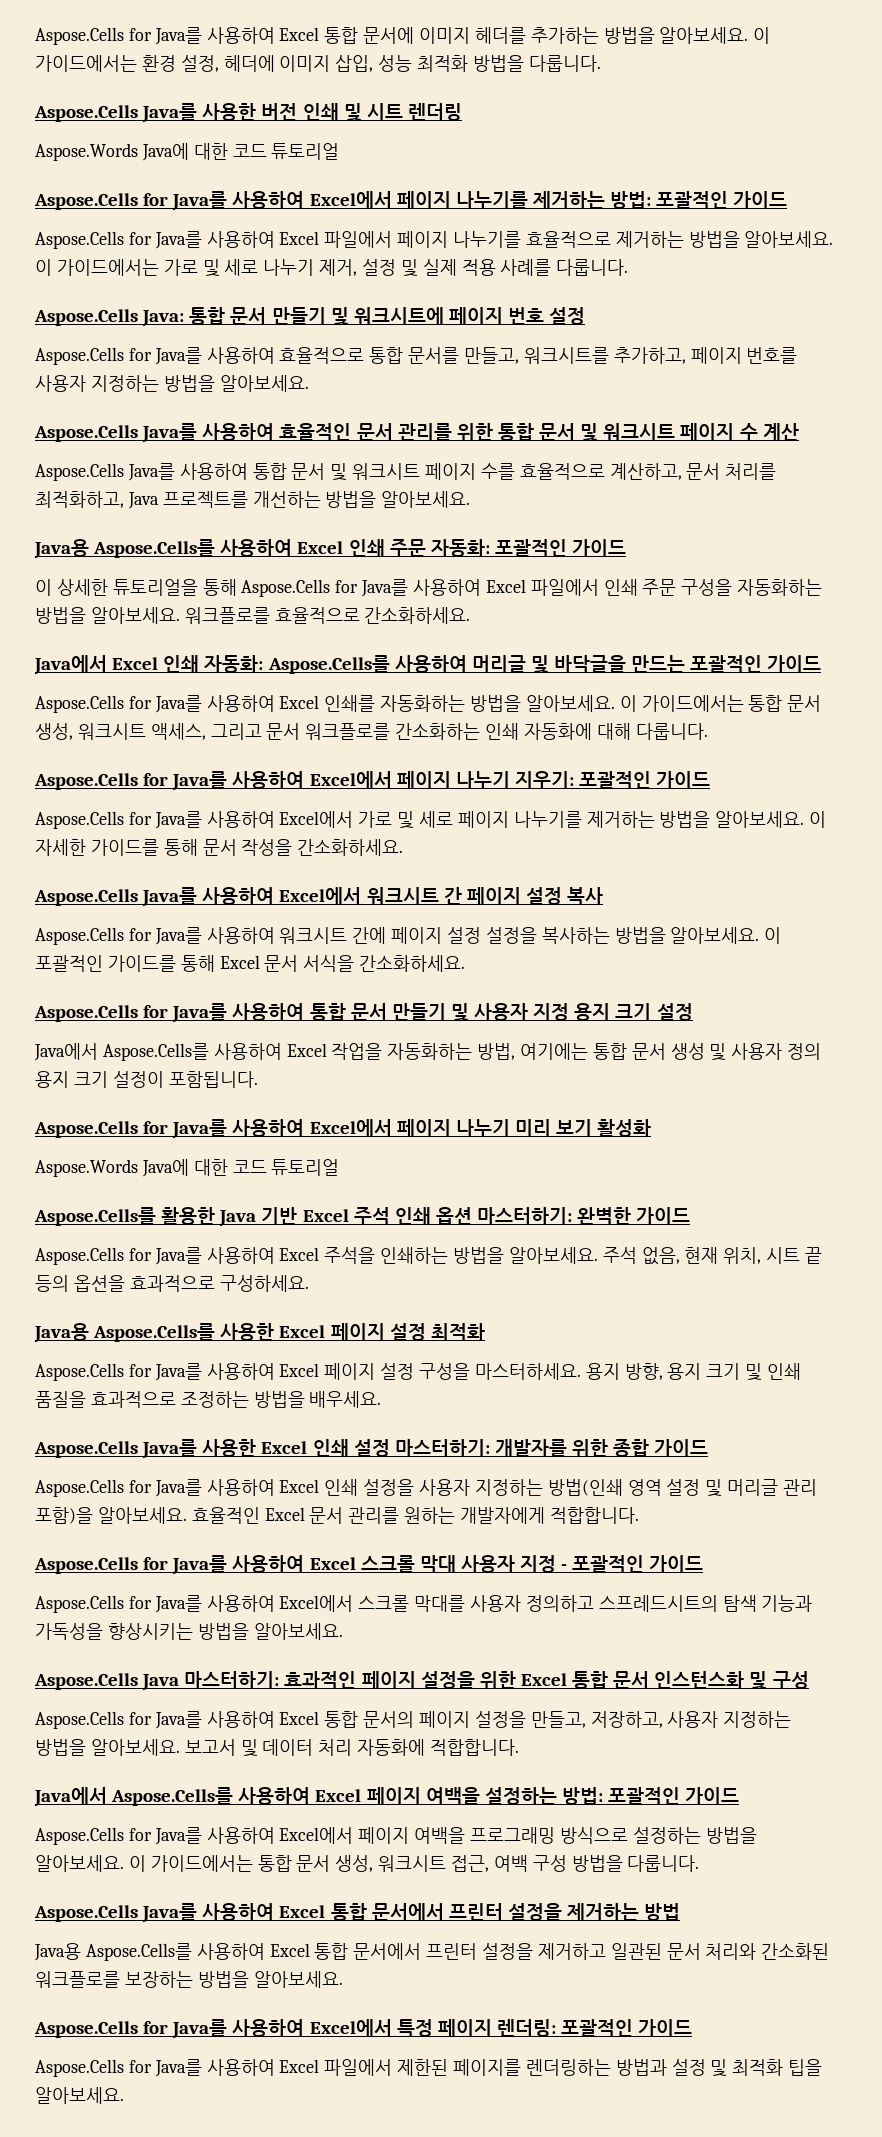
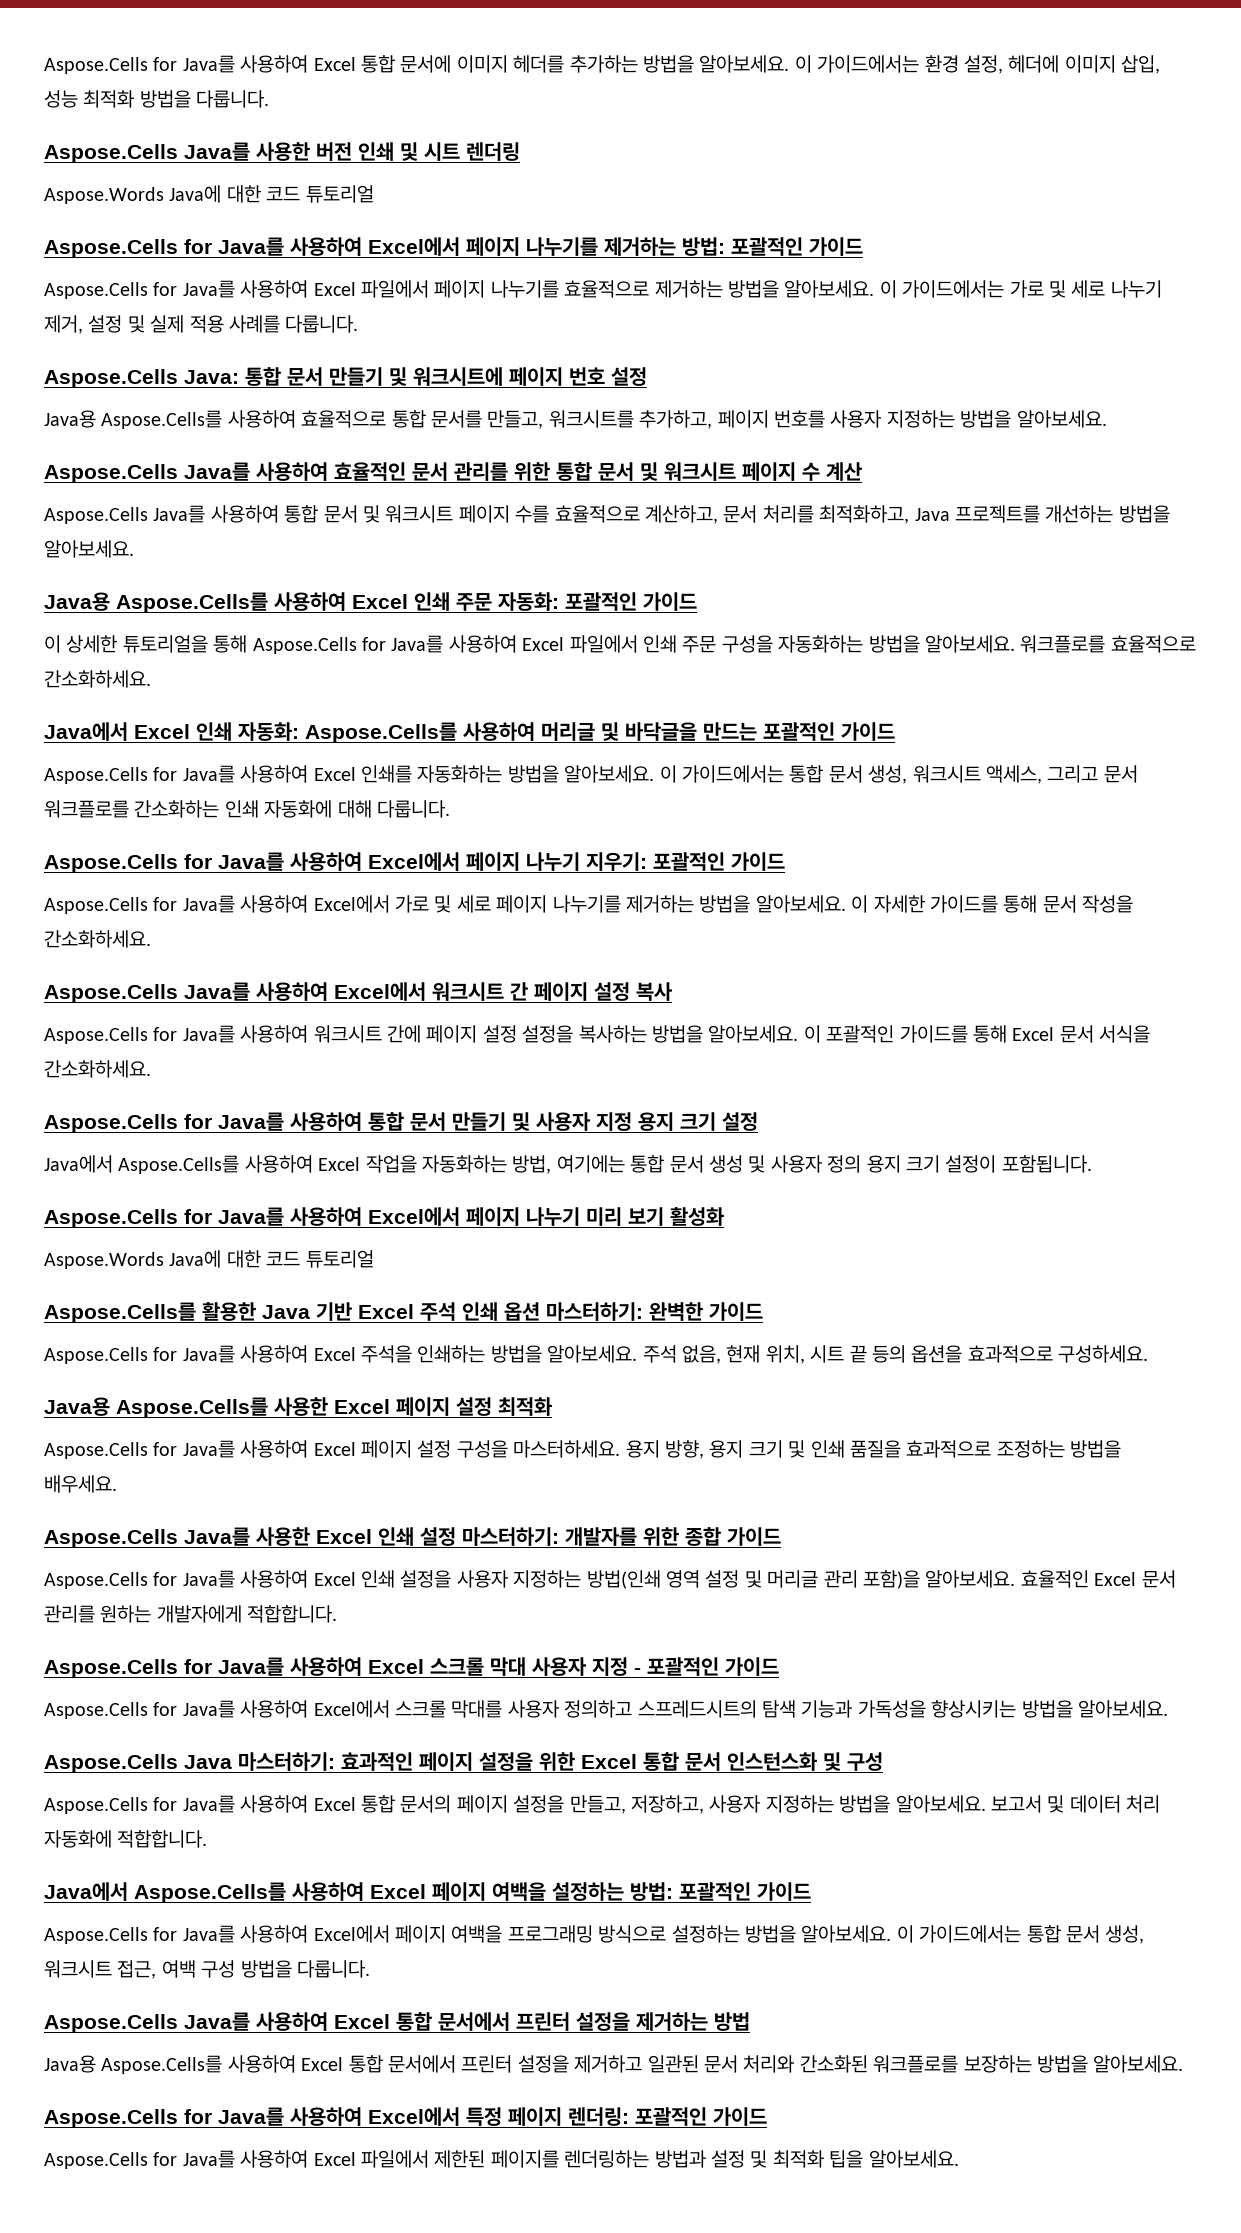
[35,347,202,365] Aspose.Cells for Java를 -> [44,410,223,429] Java용 Aspose.Cells를

